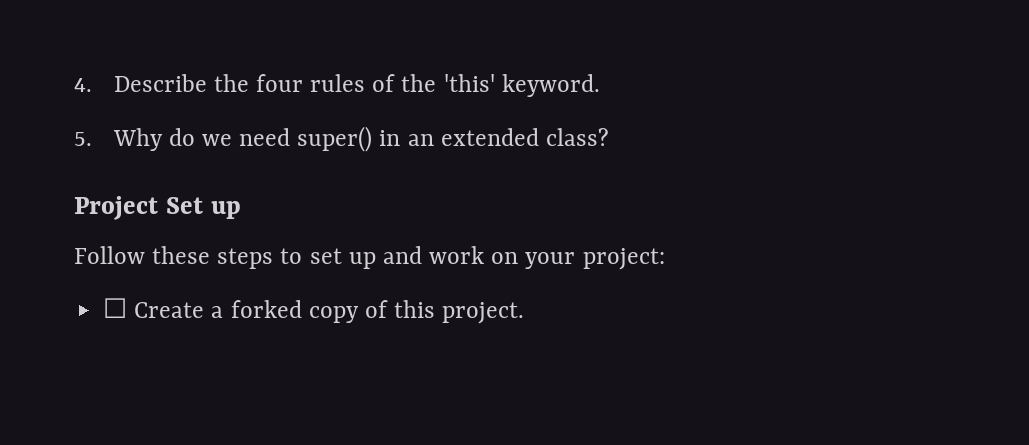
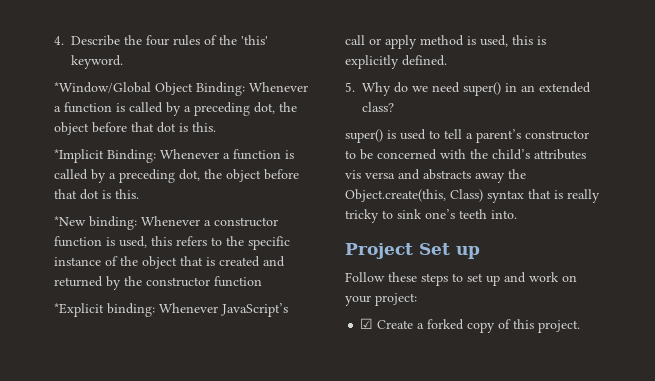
(600, 85) none -> [54,82,308,96] [54,102,297,116] [54,122,216,135] [54,149,294,163] [54,169,299,183] [54,189,139,200] [54,216,278,230] [54,236,290,250] [54,256,285,269] [54,276,262,290] [54,303,288,317] [345,35,546,49] [345,55,447,69] // *Window/Global Object Binding: Whenever a function is called by a preceding dot, the object before that dot is this. // *Implicit Binding: Whenever a function is called by a preceding dot, the object before that dot is this. // *New binding: Whenever a constructor function is used, this refers to the specific instance of the object that is created and returned by the constructor function // *Explicit binding: Whenever JavaScript’s call or apply method is used, this is explicitly defined.
(609, 137) none -> [345,129,589,143] [345,149,586,160] [345,169,526,183] [345,189,600,203] [345,209,517,223] // super() is used to tell a parent’s constructor to be concerned with the child’s attributes vis versa and abstracts away the Object.create(this, Class) syntax that is really tricky to sink one’s teeth into.
[103,298,128,318] ☐ -> [360,318,374,329] ☑

